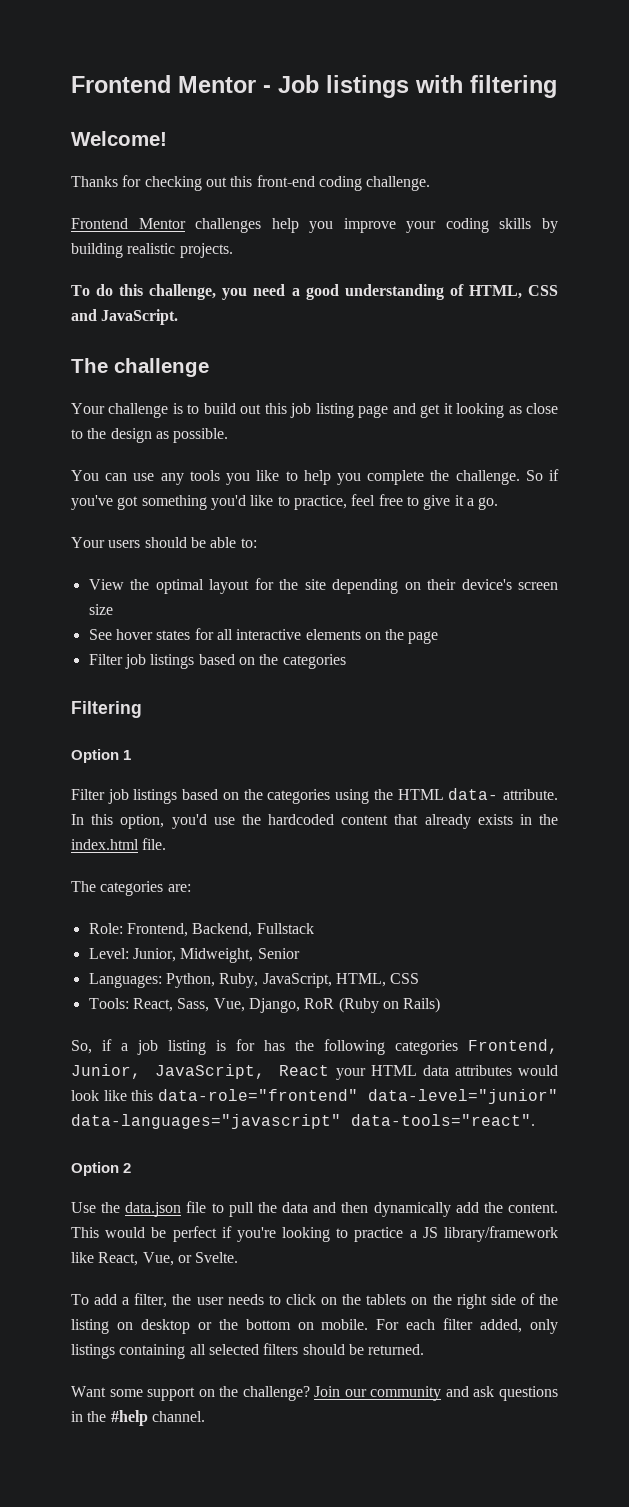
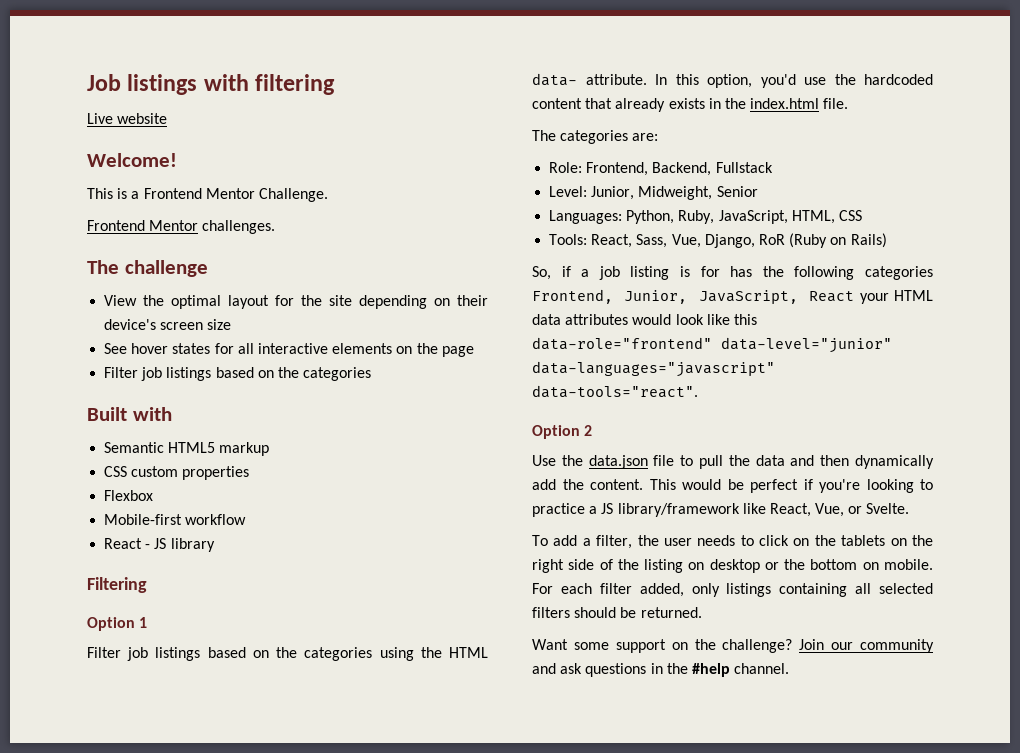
[71,75,271,93] Frontend Mentor - -> (87, 82) none
(557, 86) none -> [87,113,168,124] // Live website
[71,175,431,191] [71,218,558,233] [71,243,233,258] [71,284,558,300] [71,309,179,325] [71,358,209,377] [71,403,558,418] [71,428,229,443] [71,469,559,485] [71,494,499,510] [71,537,257,548] Thanks for checking out this front-end coding challenge. // Frontend Mentor challenges help you improve your coding skills by building realistic projects. // To do this challenge, you need a good understanding of HTML, CSS and JavaScript. // The challenge // Your challenge is to build out this job listing page and get it looking as close to the design as possible. // You can use any tools you like to help you complete the challenge. So if you've got something you'd like to practice, feel free to give it a go. // Your users should be able to: -> [87,188,328,202] [87,220,276,234] [87,260,208,277] This is a Frontend Mentor Challenge. // Frontend Mentor challenges. // The challenge
(346, 661) none -> [87,407,172,421] [104,442,270,456] [104,466,250,480] [104,490,154,501] [104,514,247,525] [104,538,215,552] // Built with // Semantic HTML5 markup // CSS custom properties // Flexbox // Mobile-first workflow // React - JS library

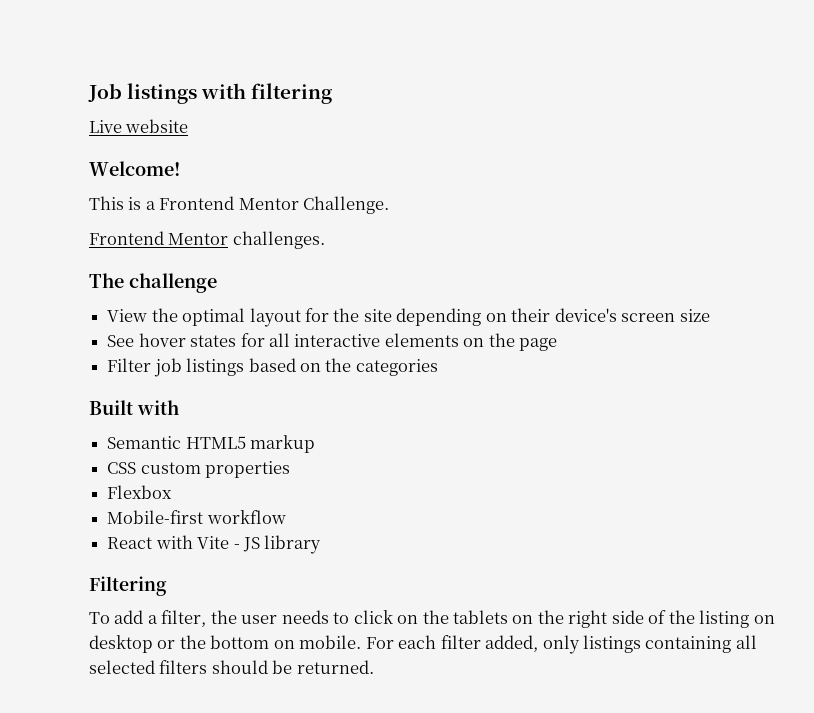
(143, 543) none -> [155,535,230,549] with Vite
[87,617,148,631] [87,647,489,661] [532,73,933,88] [532,98,849,112] [532,130,659,144] [549,162,773,176] [549,186,758,200] [549,210,862,224] [549,233,887,248] [532,266,933,280] [532,289,933,304] [532,314,757,325] [532,337,892,353] [532,361,775,377] [532,385,698,398] [532,425,593,439] [532,455,934,469] [532,479,933,493] [532,503,910,517] // Option 1 // Filter job listings based on the categories using the HTML data- attribute. In this option, you'd use the hardcoded content that already exists in the index.html file. // The categories are: // Role: Frontend, Backend, Fullstack // Level: Junior, Midweight, Senior // Languages: Python, Ruby, JavaScript, HTML, CSS // Tools: React, Sass, Vue, Django, RoR (Ruby on Rails) // So, if a job listing is for has the following categories Frontend, Junior, JavaScript, React your HTML data attributes would look like this data-role="frontend" data-level="junior" data-languages="javascript" data-tools="react". // Option 2 // Use the data.json file to pull the data and then dynamically add the content. This would be perfect if you're looking to practice a JS library/framework like React, Vue, or Svelte. -> (167, 586) none
[532,639,934,653] [532,663,790,677] // Want some support on the challenge? Join our community and ask questions in the #help channel. -> (374, 667) none

